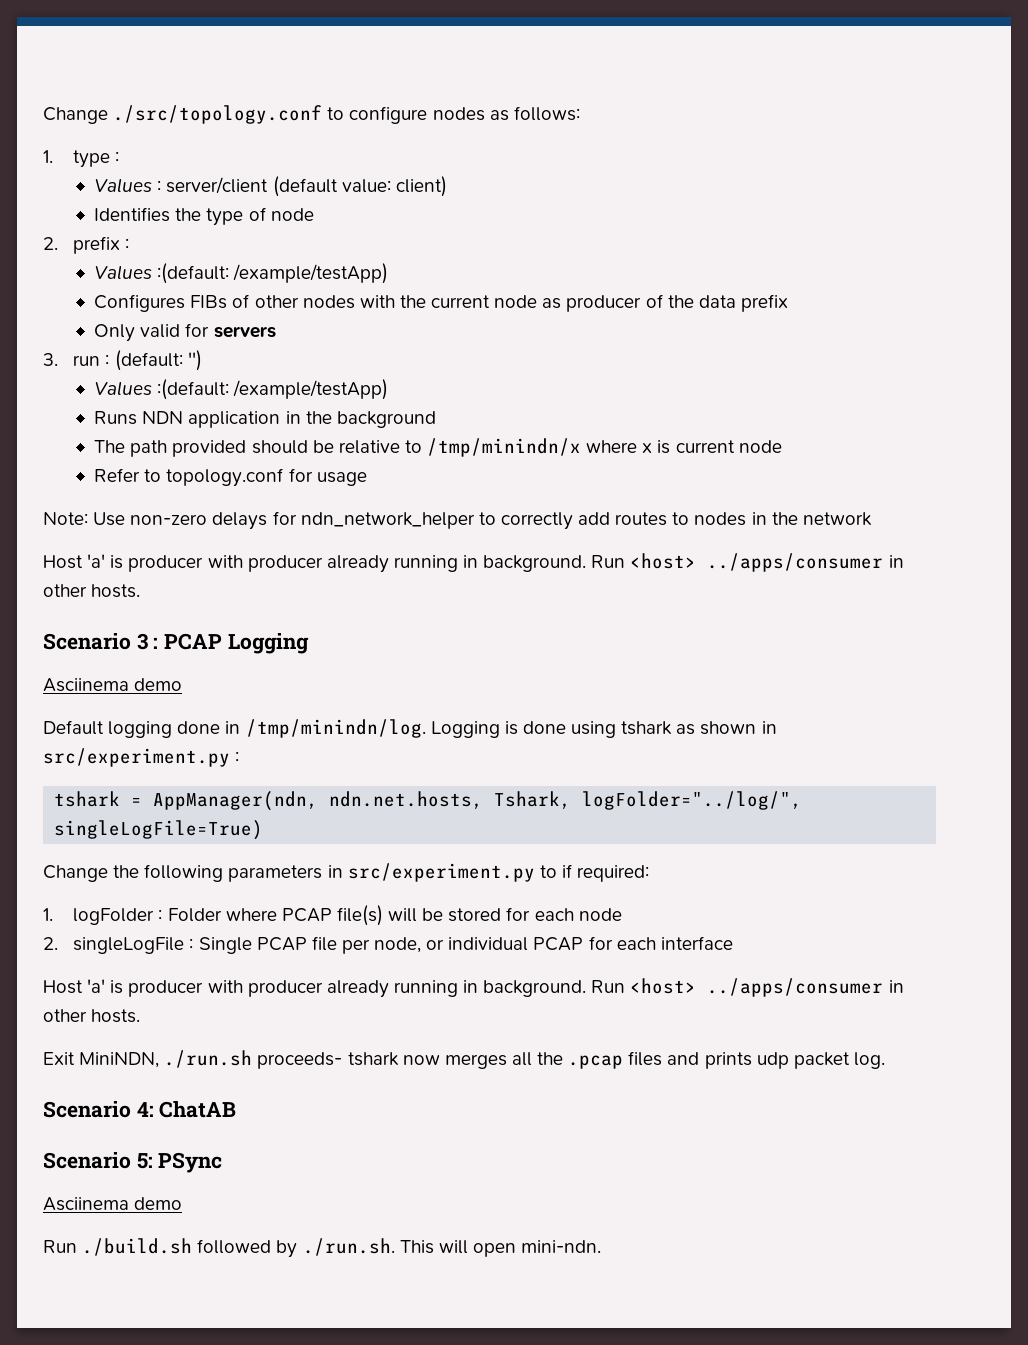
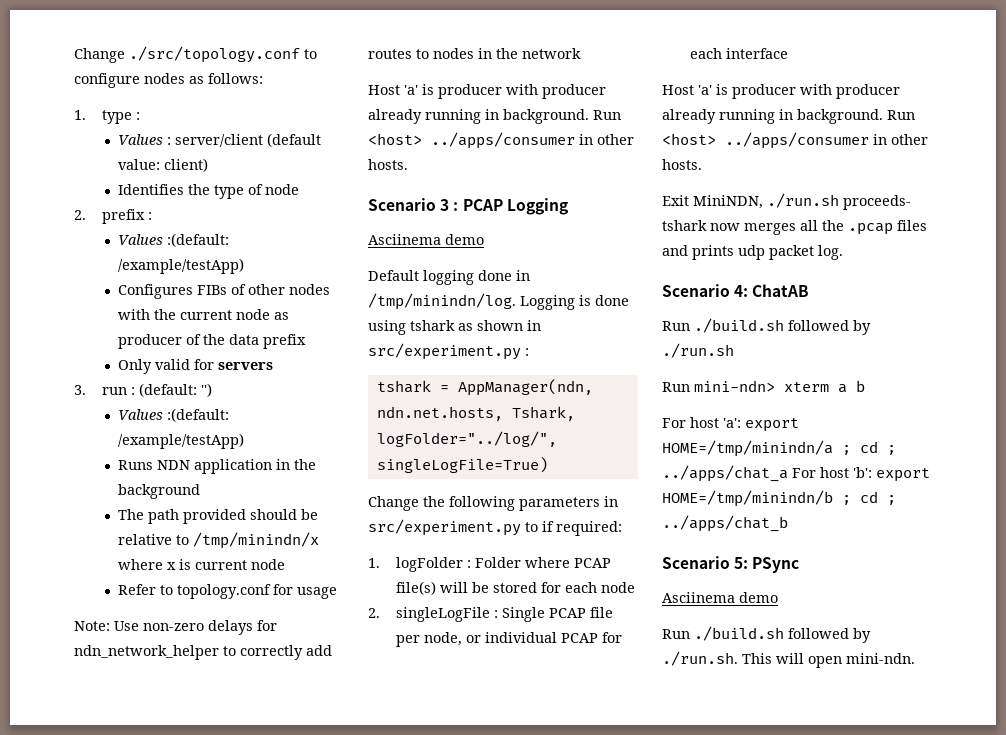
(237, 1109) none -> [662,318,871,335] [662,343,734,358] [662,380,865,393] [662,417,799,432] [662,440,896,457] [662,465,930,482] [662,490,896,507] [662,515,788,532] // Run ./build.sh followed by ./run.sh // Run mini-ndn> xterm a b // For host 'a': export HOME=/tmp/minindn/a ; cd ; ../apps/chat_a For host 'b': export HOME=/tmp/minindn/b ; cd ; ../apps/chat_b

